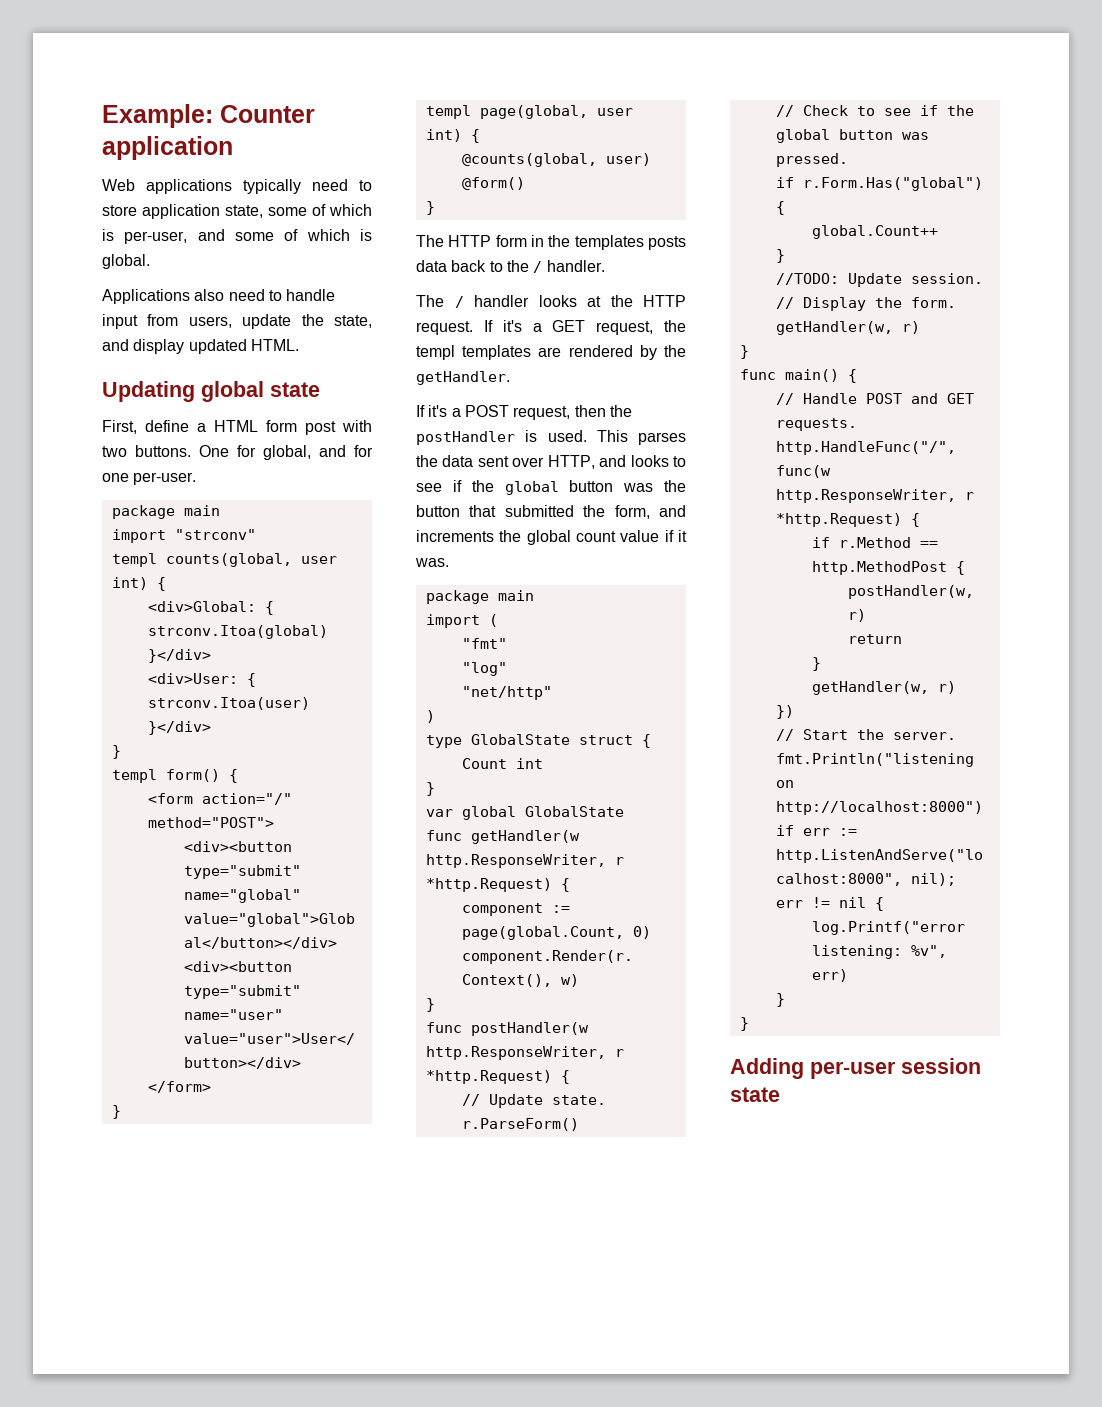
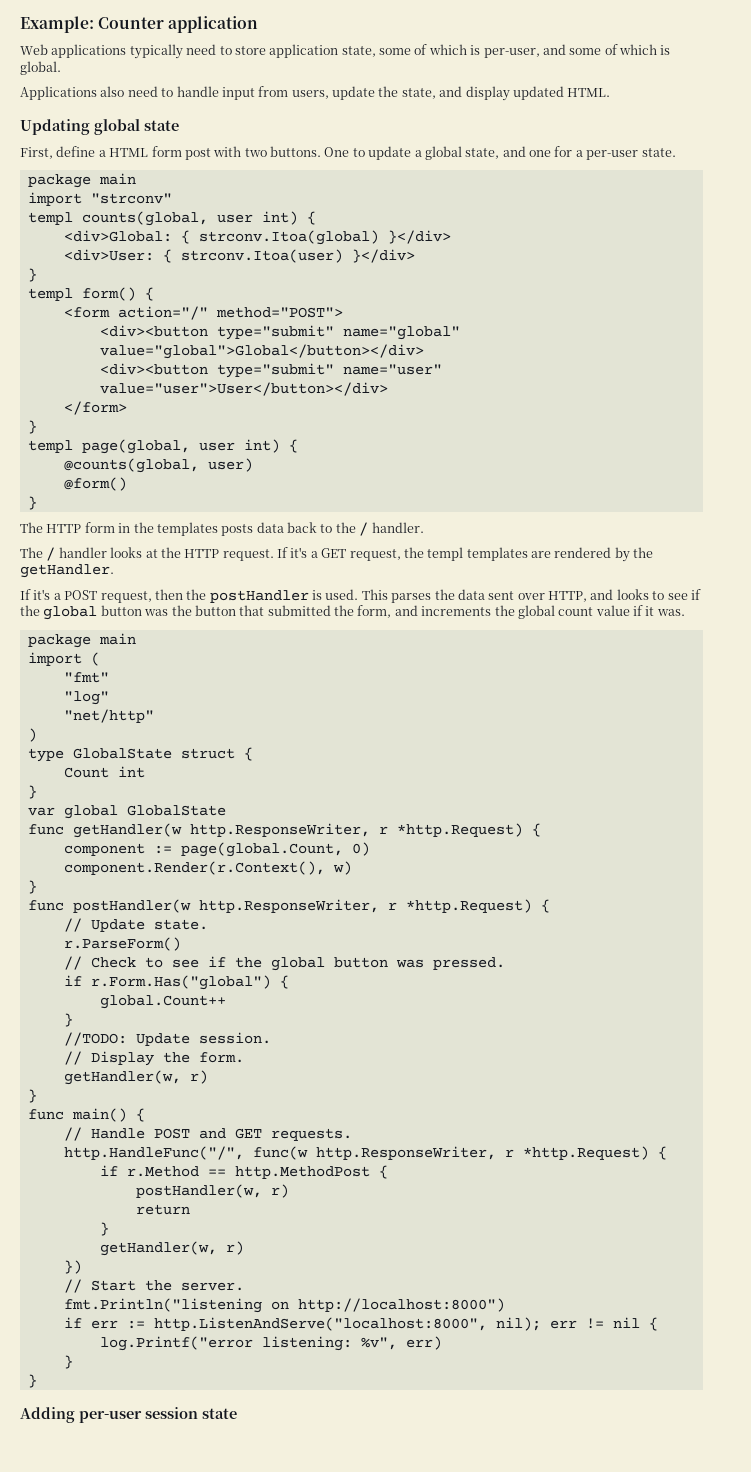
[237,445,373,460] [102,472,197,485] for global, and for one per-user. -> [352,146,676,160] to update a global state, and one for a per-user state.

